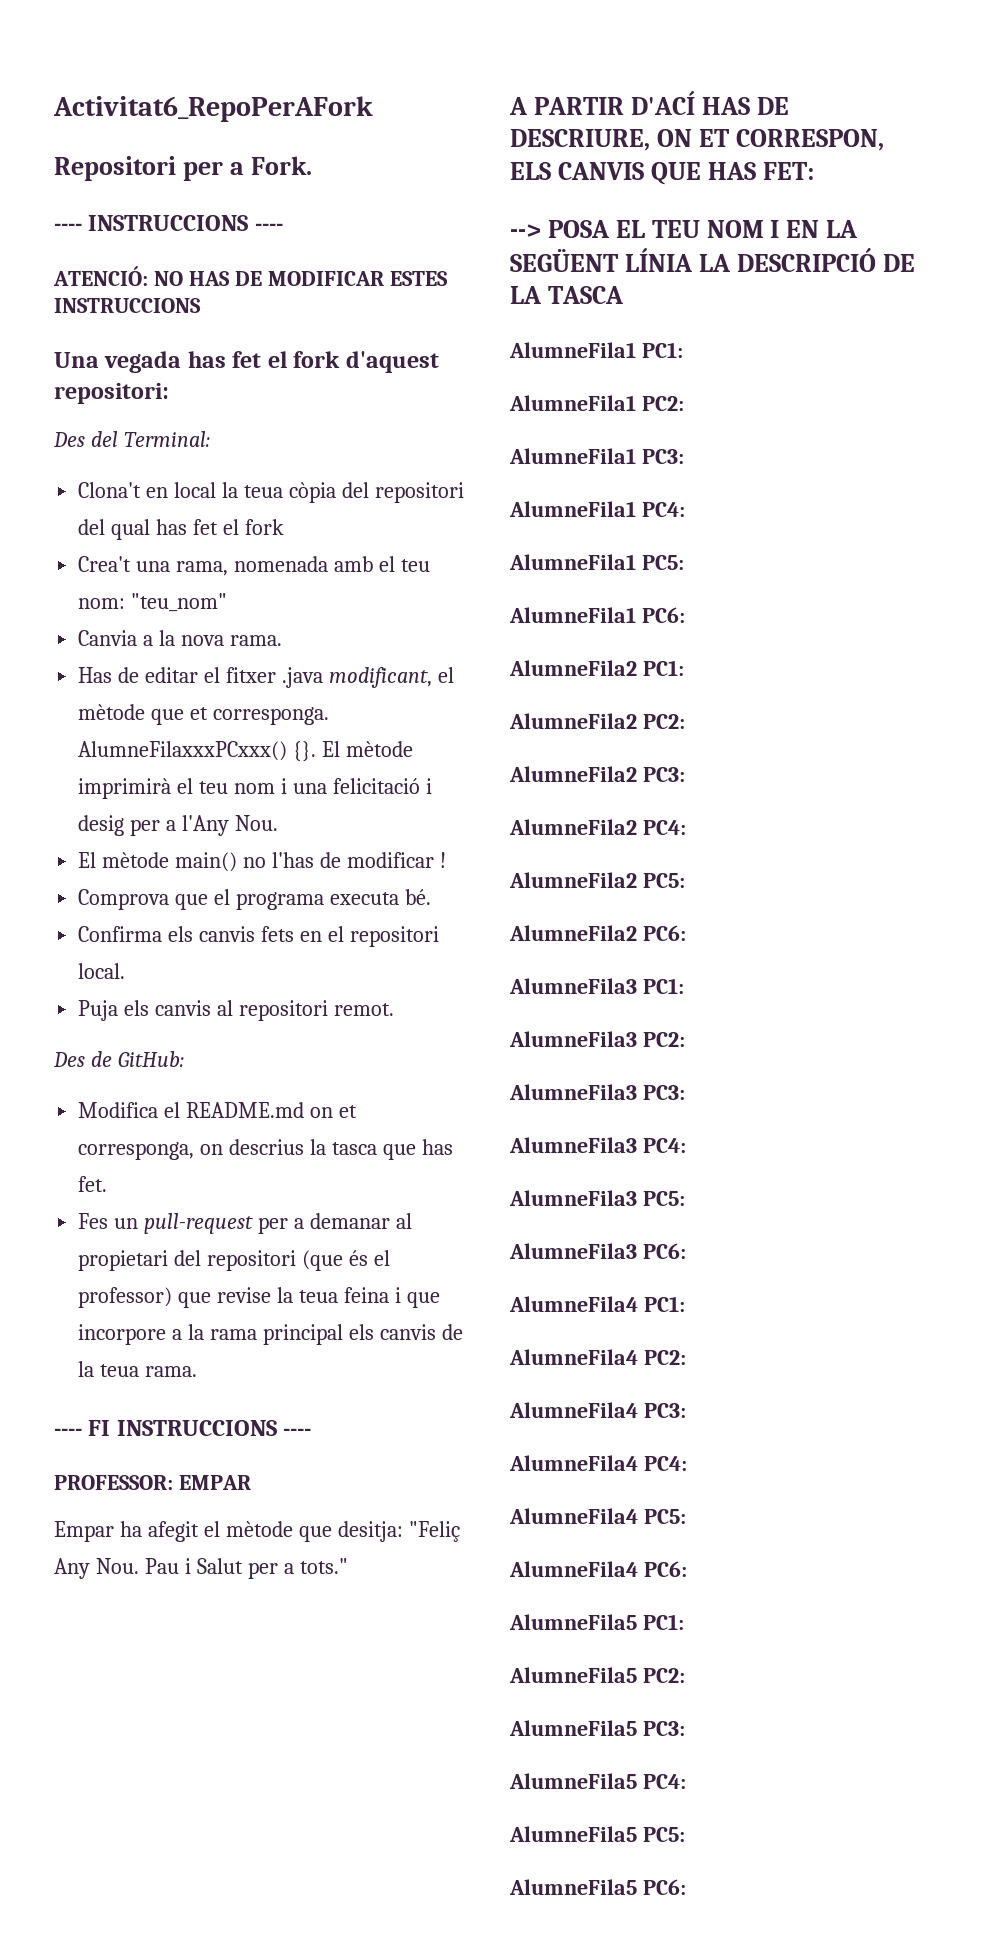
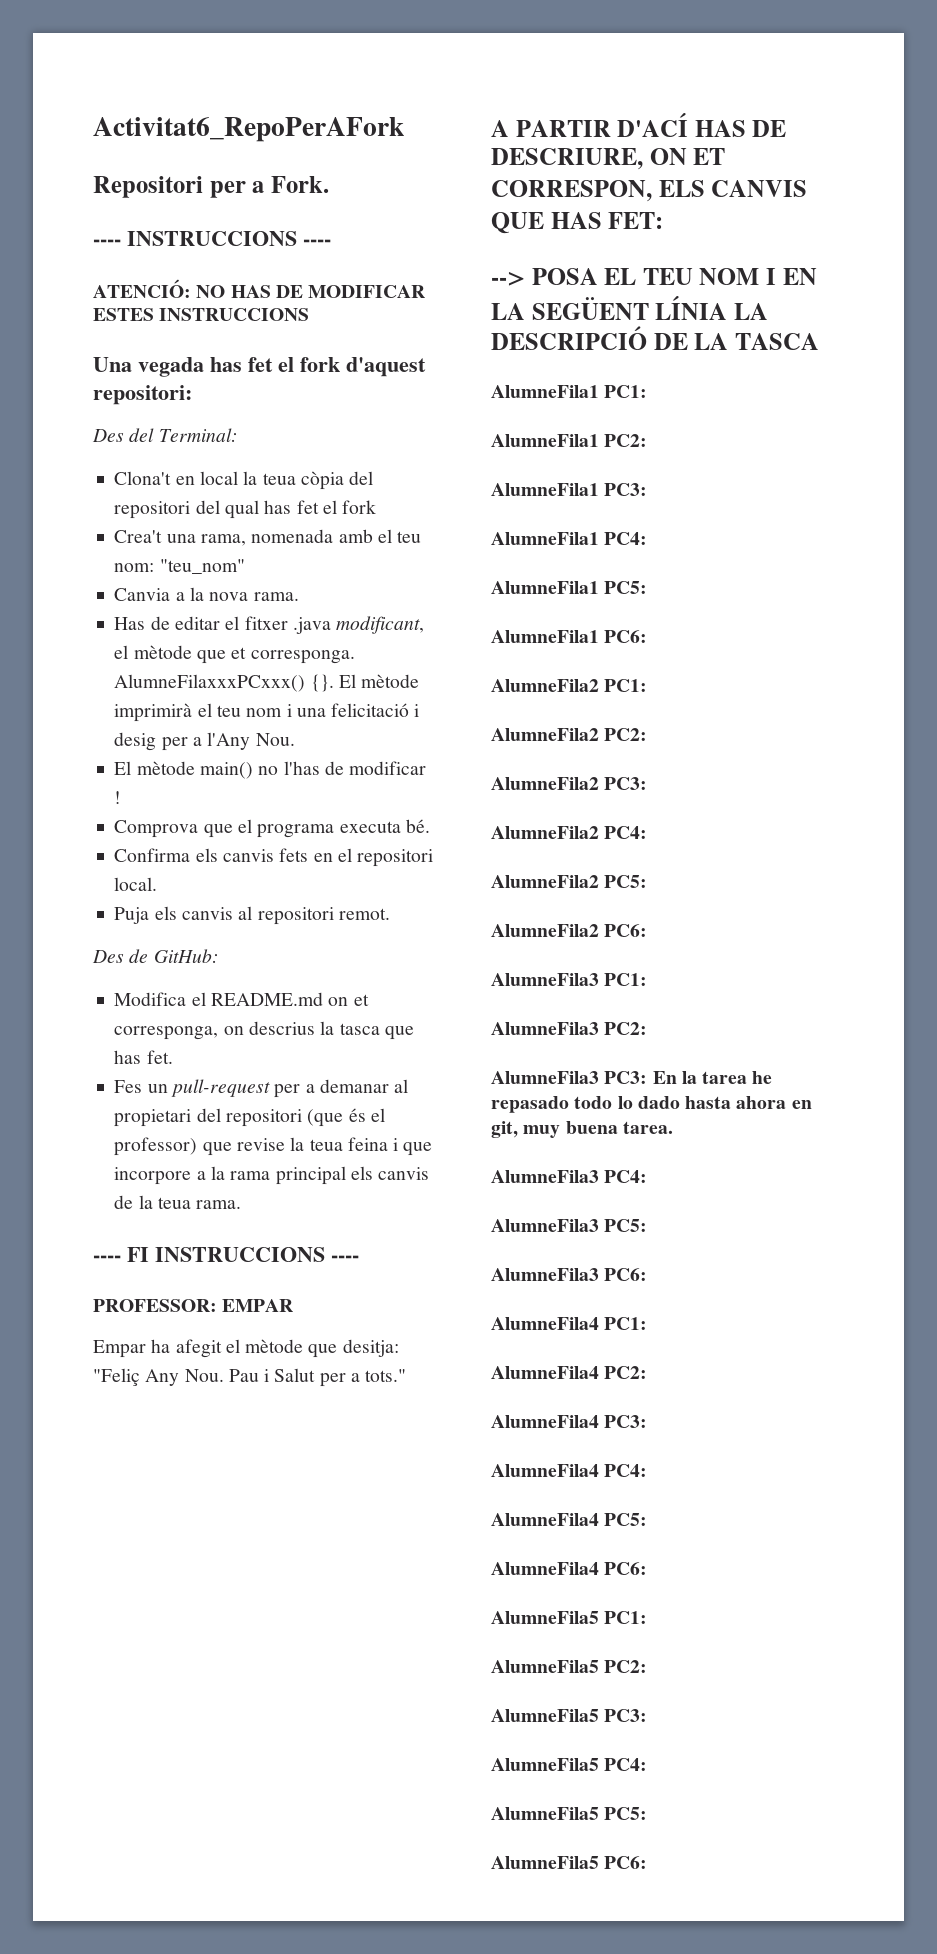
(685, 1092) none -> [652,1071,773,1084] [491,1096,812,1113] [491,1121,673,1138] En la tarea he repasado todo lo dado hasta ahora en git, muy buena tarea.

